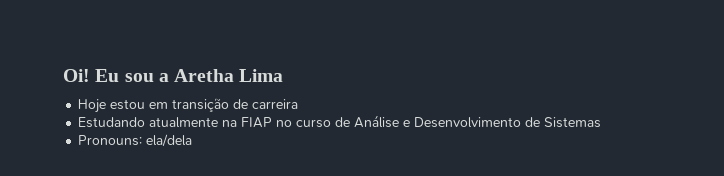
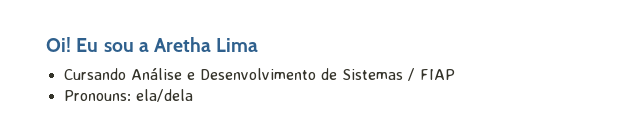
[78,98,299,113] [78,117,351,128] Hoje estou em transição de carreira // Estudando atualmente na FIAP no curso de -> [63,68,126,80] Cursando
(602, 122) none -> [407,68,455,81] / FIAP

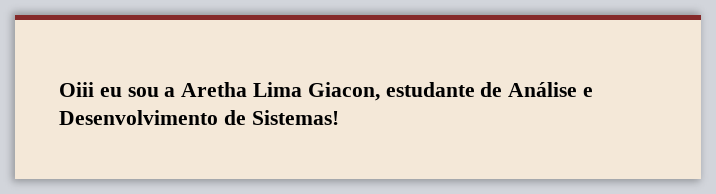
[46,37,99,52] Oi! Eu -> [59,82,122,97] Oiii eu
[63,68,126,80] // Cursando -> [307,82,503,101] Giacon, estudante de
[341,68,455,81] [63,89,193,102] Sistemas / FIAP // Pronouns: ela/dela -> [251,110,339,125] Sistemas!

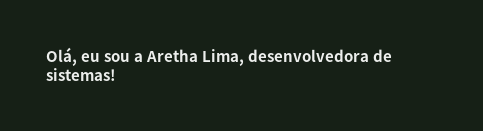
[59,82,94,97] Oiii -> [46,47,77,66] Olá,
[253,82,594,101] [59,110,339,125] Lima Giacon, estudante de Análise e Desenvolvimento de Sistemas! -> [202,49,393,66] [46,68,116,81] Lima, desenvolvedora de sistemas!

